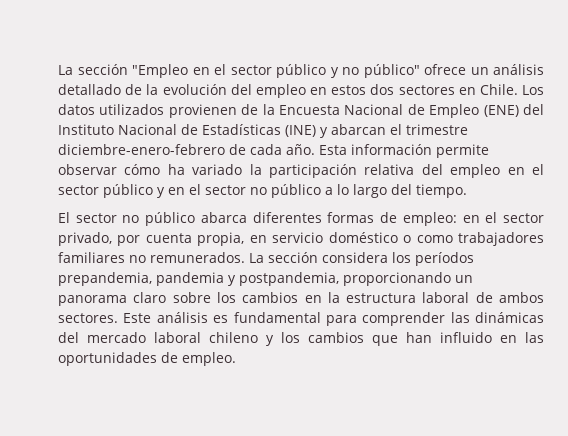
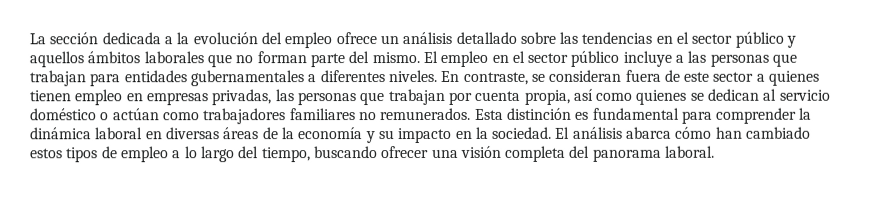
[58,64,544,78] [58,84,545,98] [58,104,544,118] [58,124,468,138] [58,144,489,158] [58,164,443,178] La sección "Empleo en el sector público y no público" ofrece un análisis detallado de la evolución del empleo en estos dos sectores en Chile. Los datos utilizados provienen de la Encuesta Nacional de Empleo (ENE) del Instituto Nacional de Estadísticas (INE) y abarcan el trimestre diciembre-enero-febrero de cada año. Esta información permite observar cómo ha variado la participación relativa del -> [29,31,797,49] [29,51,438,68] La sección dedicada a la evolución del empleo ofrece un análisis detallado sobre las tendencias en el sector público y aquellos ámbitos laborales que no forman parte del mismo. El
[157,184,467,198] [58,212,545,226] [58,232,267,246] y en el sector no público a lo largo del tiempo. // El sector no público abarca diferentes formas de empleo: en el sector privado, por cuenta propia, en -> [622,50,798,67] [29,69,820,87] [29,88,777,106] incluye a las personas que trabajan para entidades gubernamentales a diferentes niveles. En contraste, se consideran fuera de este sector a quienes tienen empleo en empresas privadas, las personas que trabajan por cuenta propia, así como quienes se dedican al
(412, 239) none -> [111,108,160,121] actúan
[249,252,474,266] [58,272,473,286] [58,292,544,306] [58,312,544,326] [58,332,544,346] [58,352,236,366] La sección considera los períodos prepandemia, pandemia y postpandemia, proporcionando un panorama claro sobre los cambios en la estructura laboral de ambos sectores. Este análisis es fundamental para comprender las dinámicas del mercado laboral chileno y los cambios que han influido en las oportunidades de empleo. -> [473,107,813,124] [30,126,812,144] [30,145,716,163] Esta distinción es fundamental para comprender la dinámica laboral en diversas áreas de la economía y su impacto en la sociedad. El análisis abarca cómo han cambiado estos tipos de empleo a lo largo del tiempo, buscando ofrecer una visión completa del panorama laboral.

